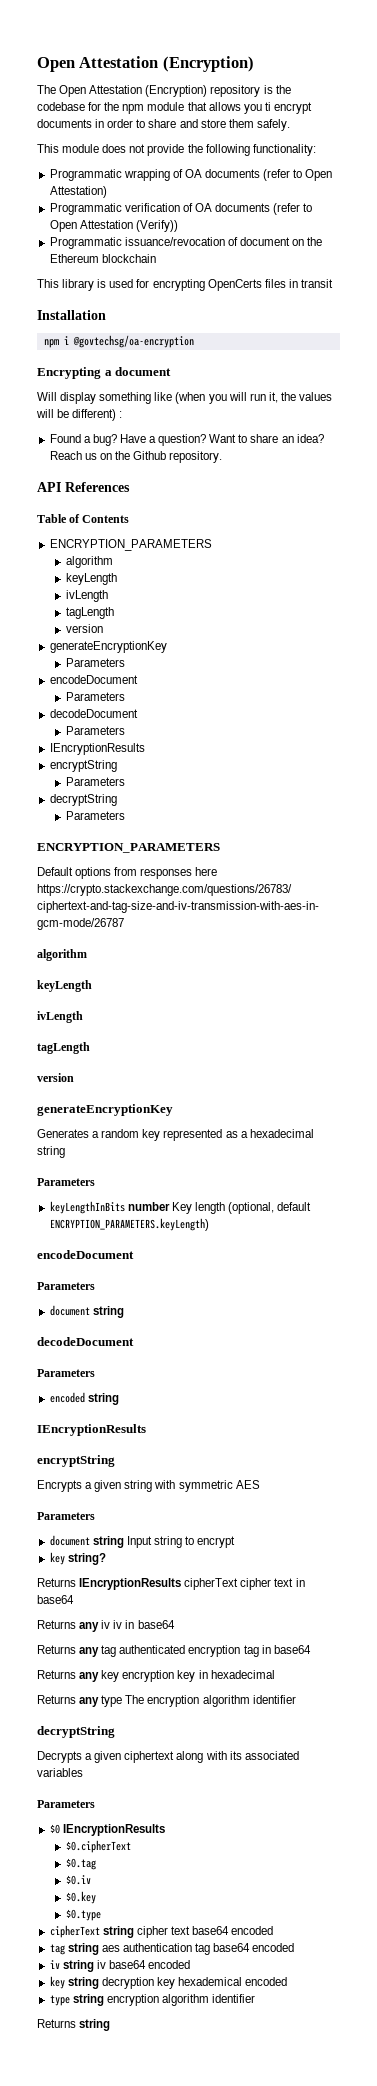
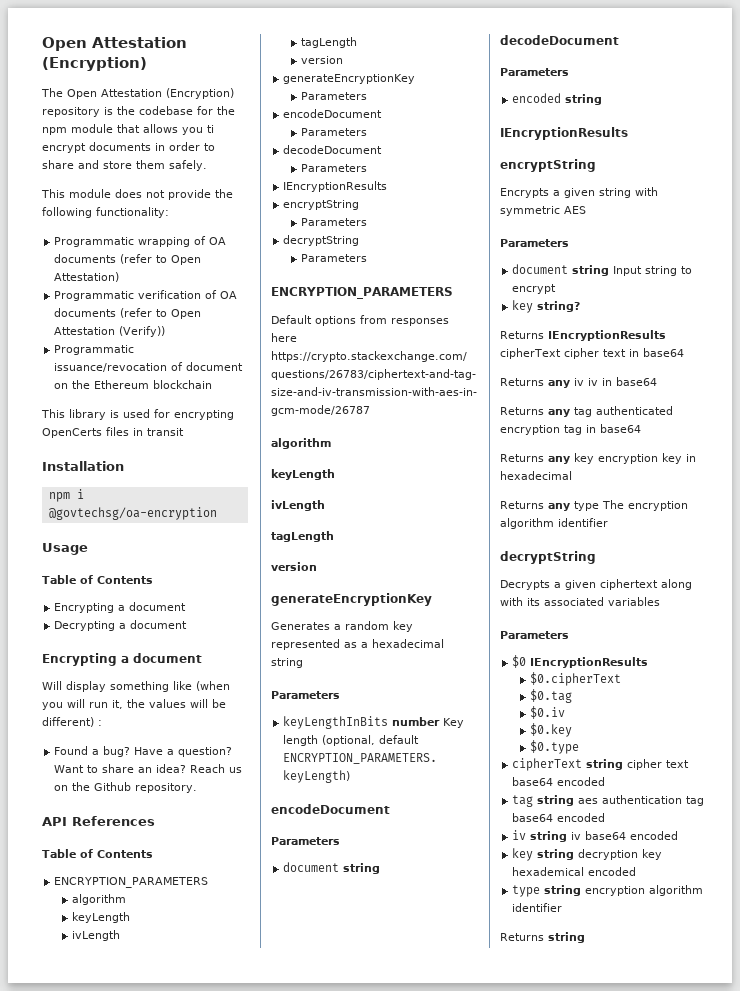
(194, 341) none -> [42,543,88,555] [42,575,153,584] [54,602,187,613] [54,620,188,631] // Usage // Table of Contents // Encrypting a document // Decrypting a document

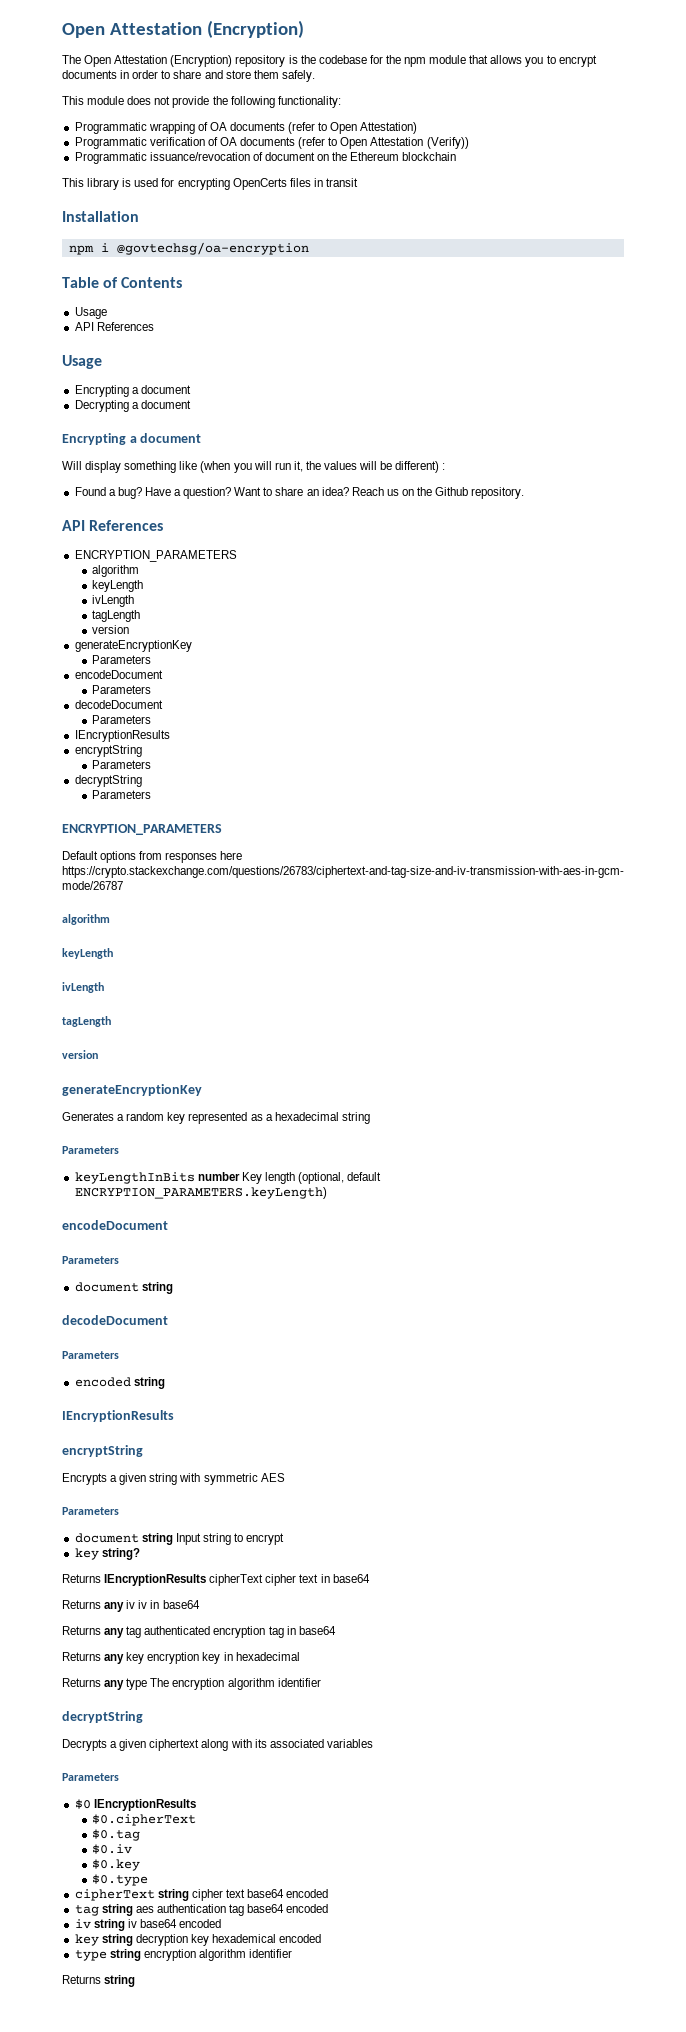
[207,125,214,133] ti -> [546,55,556,64] to
[42,543,88,555] [42,575,153,584] // Usage // Table of Contents -> [62,277,183,288] [74,307,107,319] [74,322,154,331] [62,355,102,369] // Table of Contents // Usage // API References // Usage
[42,849,153,858] // Table of Contents -> (164, 525) none

